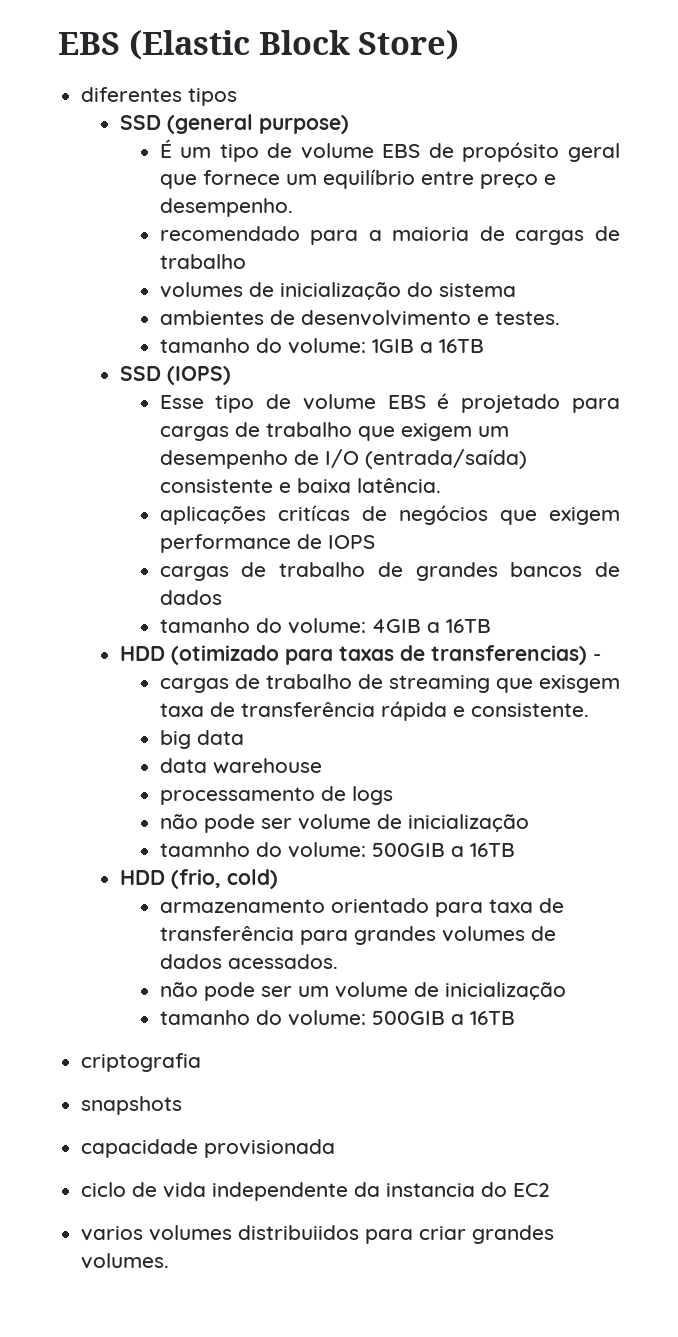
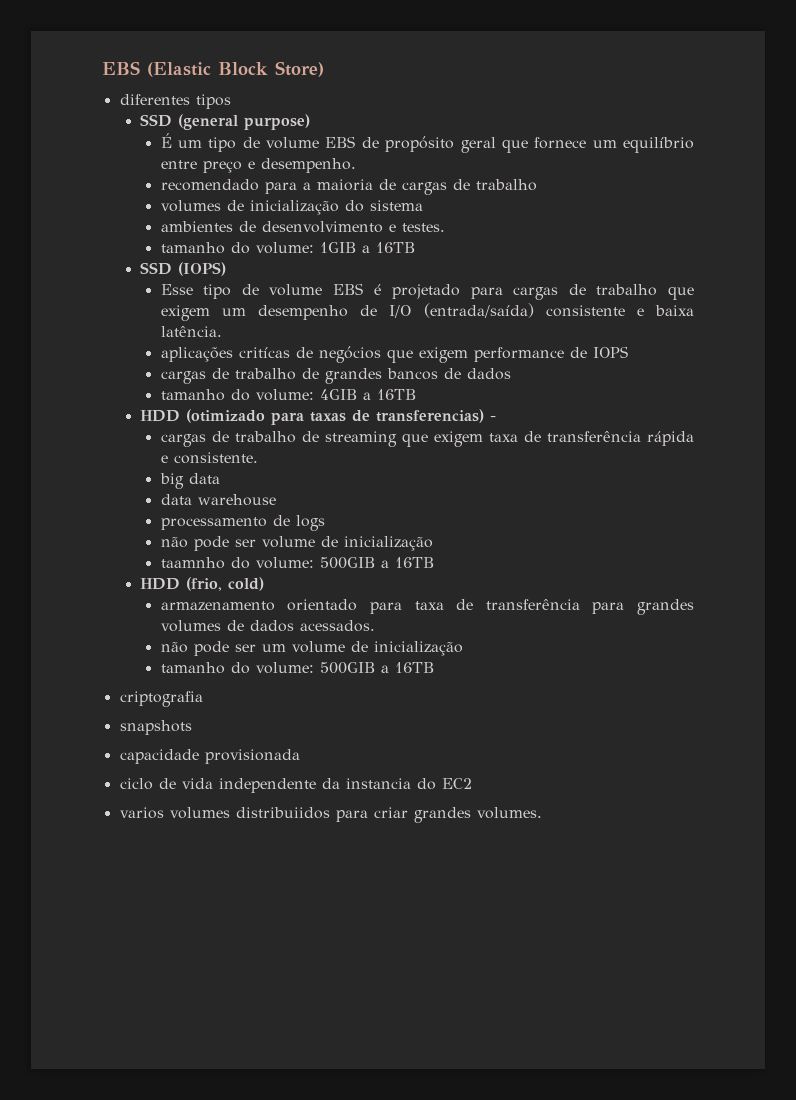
[539,675,620,693] exisgem -> [433,431,483,447] exigem

